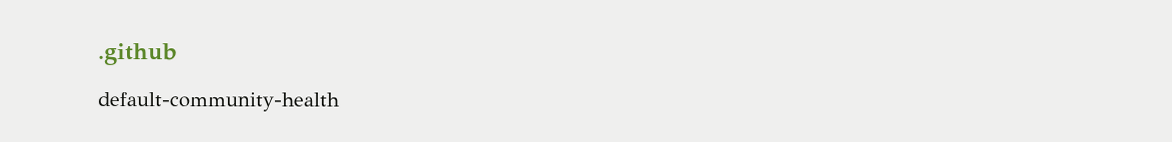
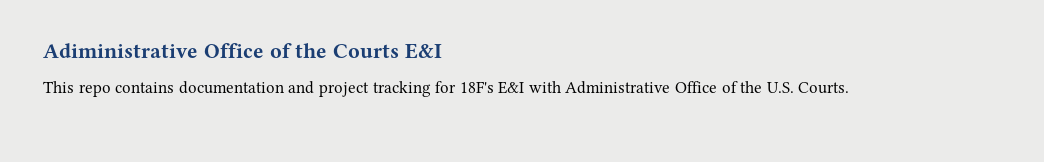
[98,43,178,66] [97,92,340,112] .github // default-community-health -> [43,43,443,59] [43,81,850,97] Adiministrative Office of the Courts E&I // This repo contains documentation and project tracking for 18F's E&I with Administrative Office of the U.S. Courts.

